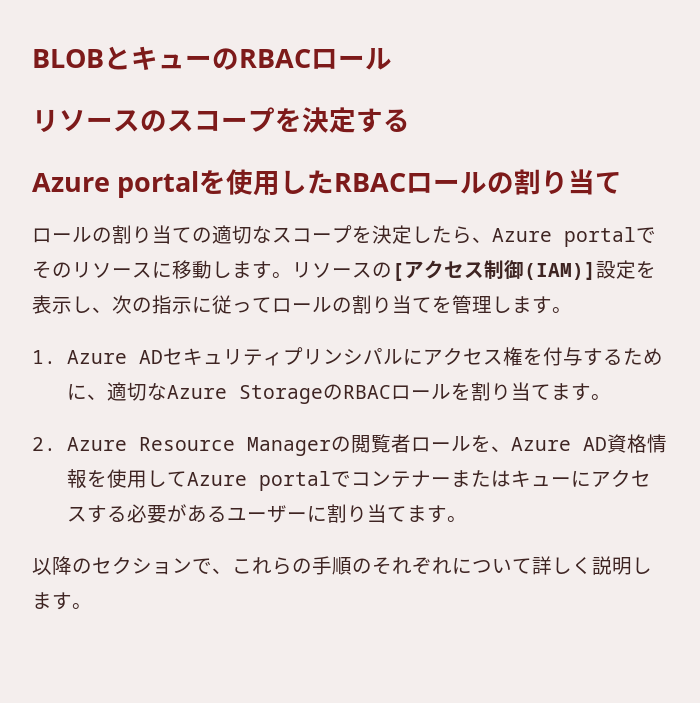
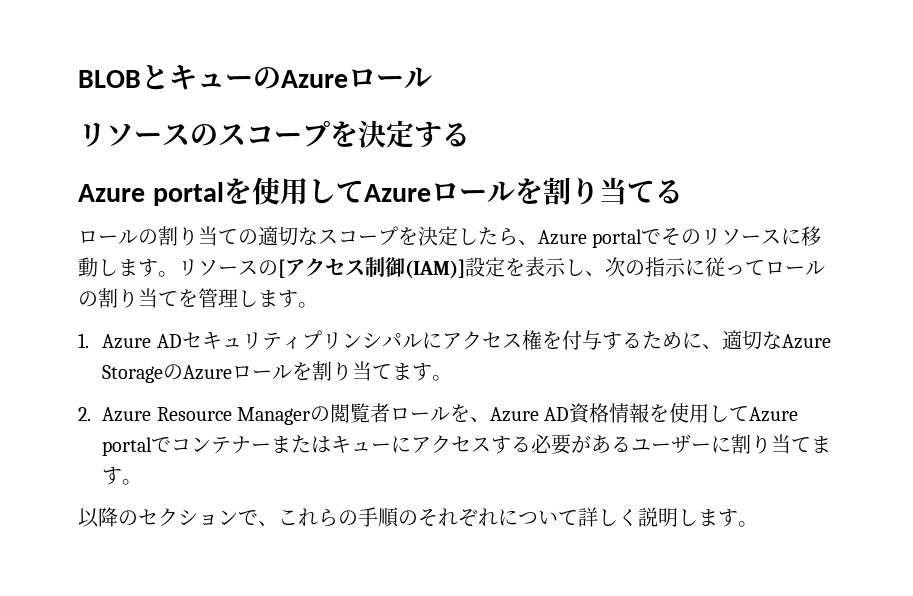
[238,49,311,68] RBAC -> [281,70,348,88] Azure
[307,169,623,195] たRBACロールの割り当て -> [335,177,683,205] てAzureロールを割り当てる
[343,385,392,399] RBAC -> [183,365,233,380] Azure

